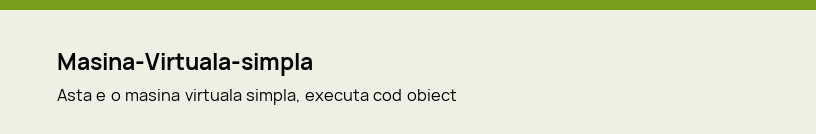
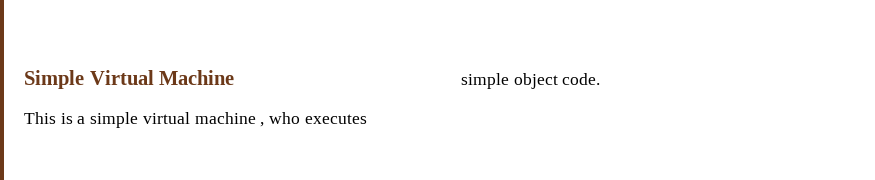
[57,53,313,76] [57,89,457,105] Masina-Virtuala-simpla // Asta e o masina virtuala simpla, executa cod obiect -> [24,70,235,89] [24,112,367,128] [461,73,601,89] Simple Virtual Machine // This is a simple virtual machine , who executes simple object code.

